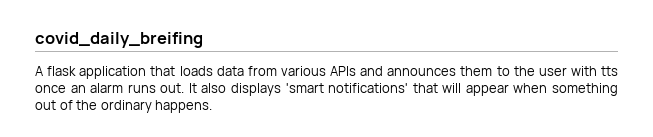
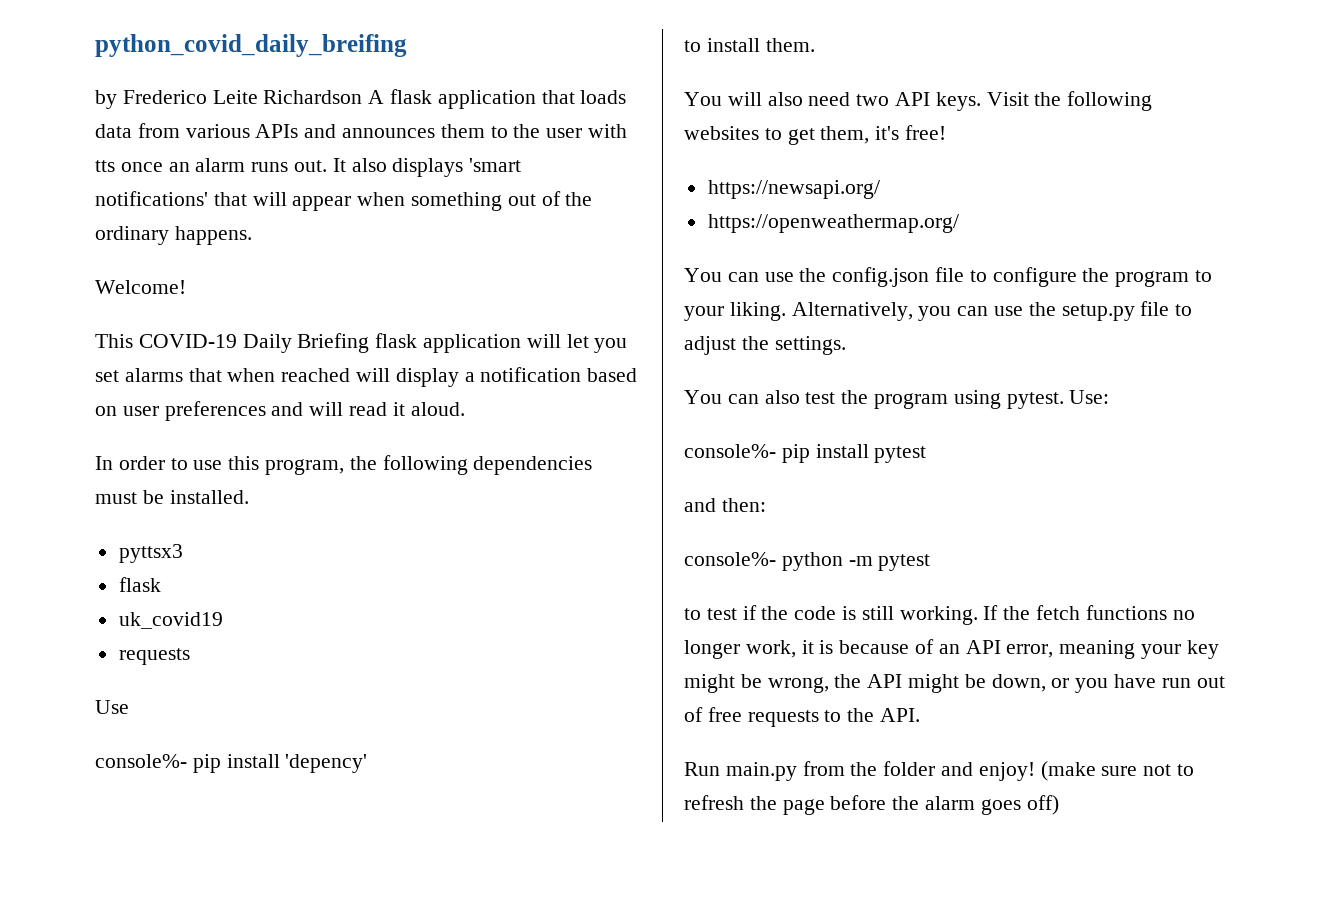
[35,32,203,48] covid_daily_breifing // -> [95,34,407,57] [95,90,363,109] python_covid_daily_breifing // by Frederico Leite Richardson
(213, 106) none -> [95,280,186,294] [95,333,628,353] [95,367,638,387] [95,401,465,421] [95,455,593,475] [95,490,249,504] [118,544,183,563] [118,577,161,592] [118,612,223,629] [118,648,190,665] [95,700,129,714] [95,754,368,773] [684,38,815,52] [684,91,1153,111] [684,125,947,145] [707,180,880,199] [707,214,959,233] [684,267,1213,287] [684,301,1193,321] [684,336,846,355] [684,390,1110,409] [684,444,927,463] [684,498,766,512] [684,552,931,571] [684,605,1195,625] [684,639,1219,659] [684,674,1225,693] [684,707,921,727] [684,761,1195,781] [684,795,1059,815] // Welcome! // This COVID-19 Daily Briefing flask application will let you set alarms that when reached will display a notification based on user preferences and will read it aloud. // In order to use this program, the following dependencies must be installed. // pyttsx3 // flask // uk_covid19 // requests // Use // console%- pip install 'depency' // to install them. // You will also need two API keys. Visit the following websites to get them, it's free! // https://newsapi.org/ // https://openweathermap.org/ // You can use the config.json file to configure the program to your liking. Alternatively, you can use the setup.py file to adjust the settings. // You can also test the program using pytest. Use: // console%- pip install pytest // and then: // console%- python -m pytest // to test if the code is still working. If the fetch functions no longer work, it is because of an API error, meaning your key might be wrong, the API might be down, or you have run out of free requests to the API. // Run main.py from the folder and enjoy! (make sure not to refresh the page before the alarm goes off)

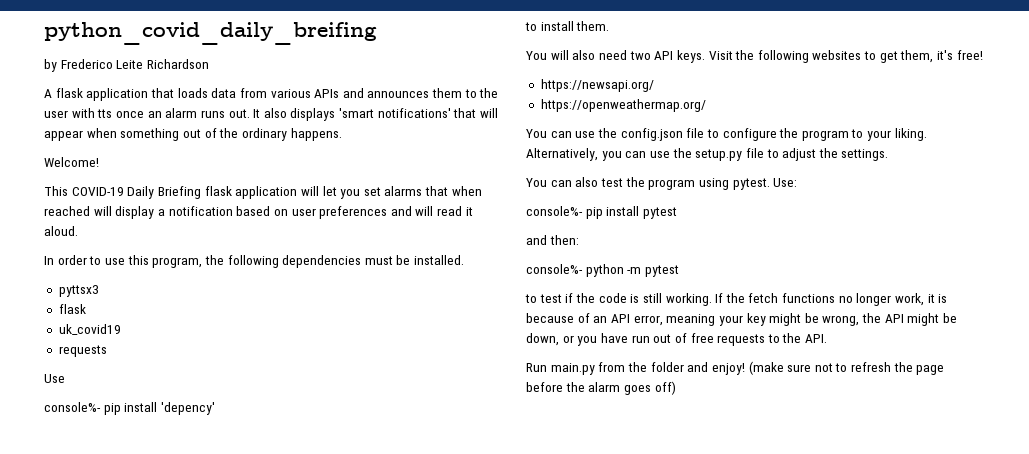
(363, 97) none -> (209, 64) //

